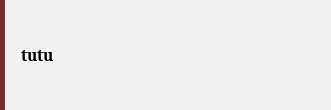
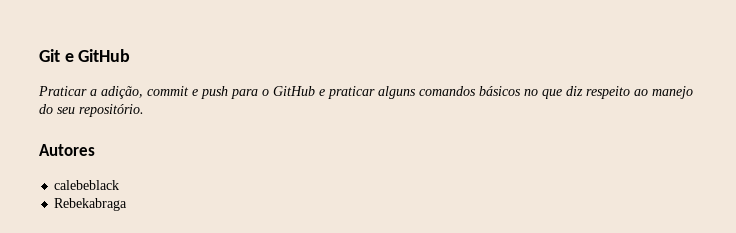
[21,50,53,61] tutu -> [39,49,131,62] [38,86,693,99] [39,104,144,117] [39,144,95,156] [54,180,120,190] [54,198,128,211] Git e GitHub // Praticar a adição, commit e push para o GitHub e praticar alguns comandos básicos no que diz respeito ao manejo do seu repositório. // Autores // calebeblack // Rebekabraga

